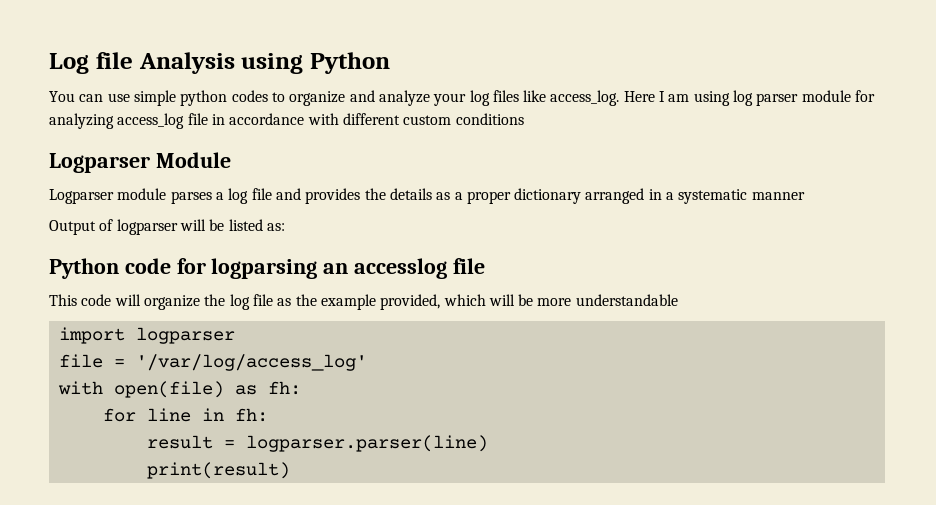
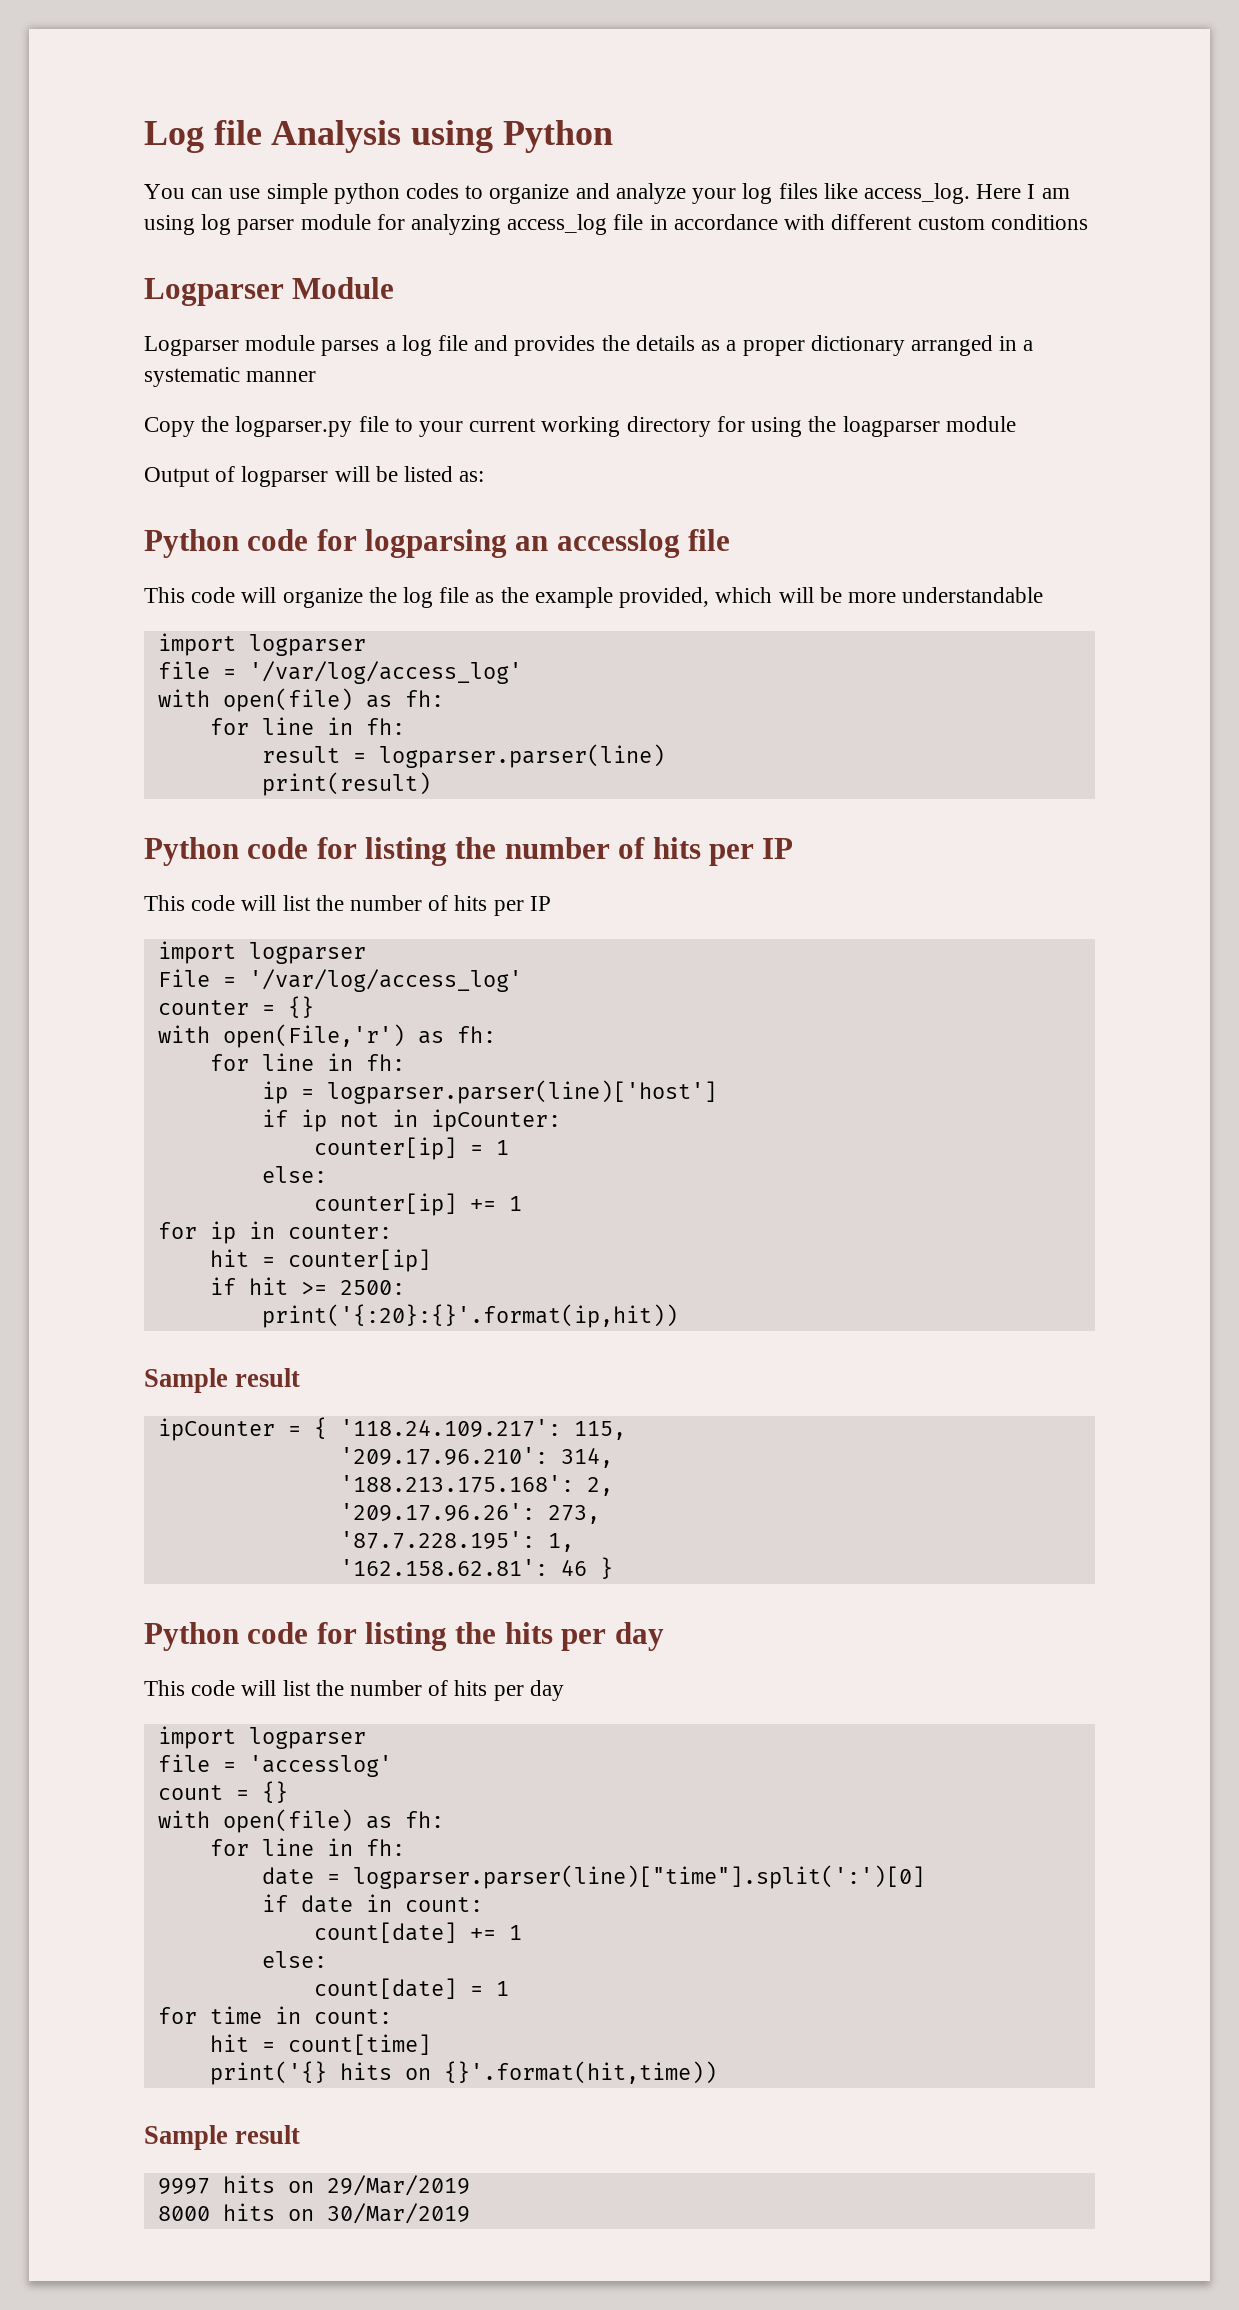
(805, 196) none -> [144,416,1016,437] // Copy the logparser.py file to your current working directory for using the loagparser module
(290, 470) none -> [144,837,794,866] [144,895,551,916] [157,941,366,964] [157,969,522,992] [157,996,314,1018] [157,1024,496,1048] [209,1053,405,1071] [261,1080,717,1104] [261,1109,561,1132] [313,1137,509,1160] [261,1166,327,1183] [313,1193,522,1216] [157,1221,392,1244] [209,1249,431,1272] [209,1277,405,1295] [261,1304,678,1328] [144,1368,301,1393] [157,1417,626,1441] [339,1447,613,1468] [339,1475,613,1496] [339,1503,600,1524] [339,1531,574,1552] [339,1557,613,1579] [144,1622,664,1651] [144,1680,564,1701] [157,1726,366,1749] [157,1754,392,1777] [157,1781,288,1803] [157,1809,444,1833] [209,1838,405,1856] [261,1865,925,1889] [261,1894,483,1913] [313,1922,522,1943] [261,1951,327,1968] [313,1978,509,1999] [157,2006,392,2024] [209,2034,431,2055] [209,2061,717,2085] [144,2125,301,2150] [157,2175,470,2196] [157,2203,470,2224] // Python code for listing the number of hits per IP // This code will list the number of hits per IP // import logparser // File = '/var/log/access_log' // counter = {} // with open(File,'r') as fh: // for line in fh: // ip = logparser.parser(line)['host'] // if ip not in ipCounter: // counter[ip] = 1 // else: // counter[ip] += 1 // for ip in counter: // hit = counter[ip] // if hit >= 2500: // print('{:20}:{}'.format(ip,hit)) // Sample result // ipCounter = { '118.24.109.217': 115, // '209.17.96.210': 314, // '188.213.175.168': 2, // '209.17.96.26': 273, // '87.7.228.195': 1, // '162.158.62.81': 46 } // Python code for listing the hits per day // This code will list the number of hits per day // import logparser // file = 'accesslog' // count = {} // with open(file) as fh: // for line in fh: // date = logparser.parser(line)["time"].split(':')[0] // if date in count: // count[date] += 1 // else: // count[date] = 1 // for time in count: // hit = count[time] // print('{} hits on {}'.format(hit,time)) // Sample result // 9997 hits on 29/Mar/2019 // 8000 hits on 30/Mar/2019

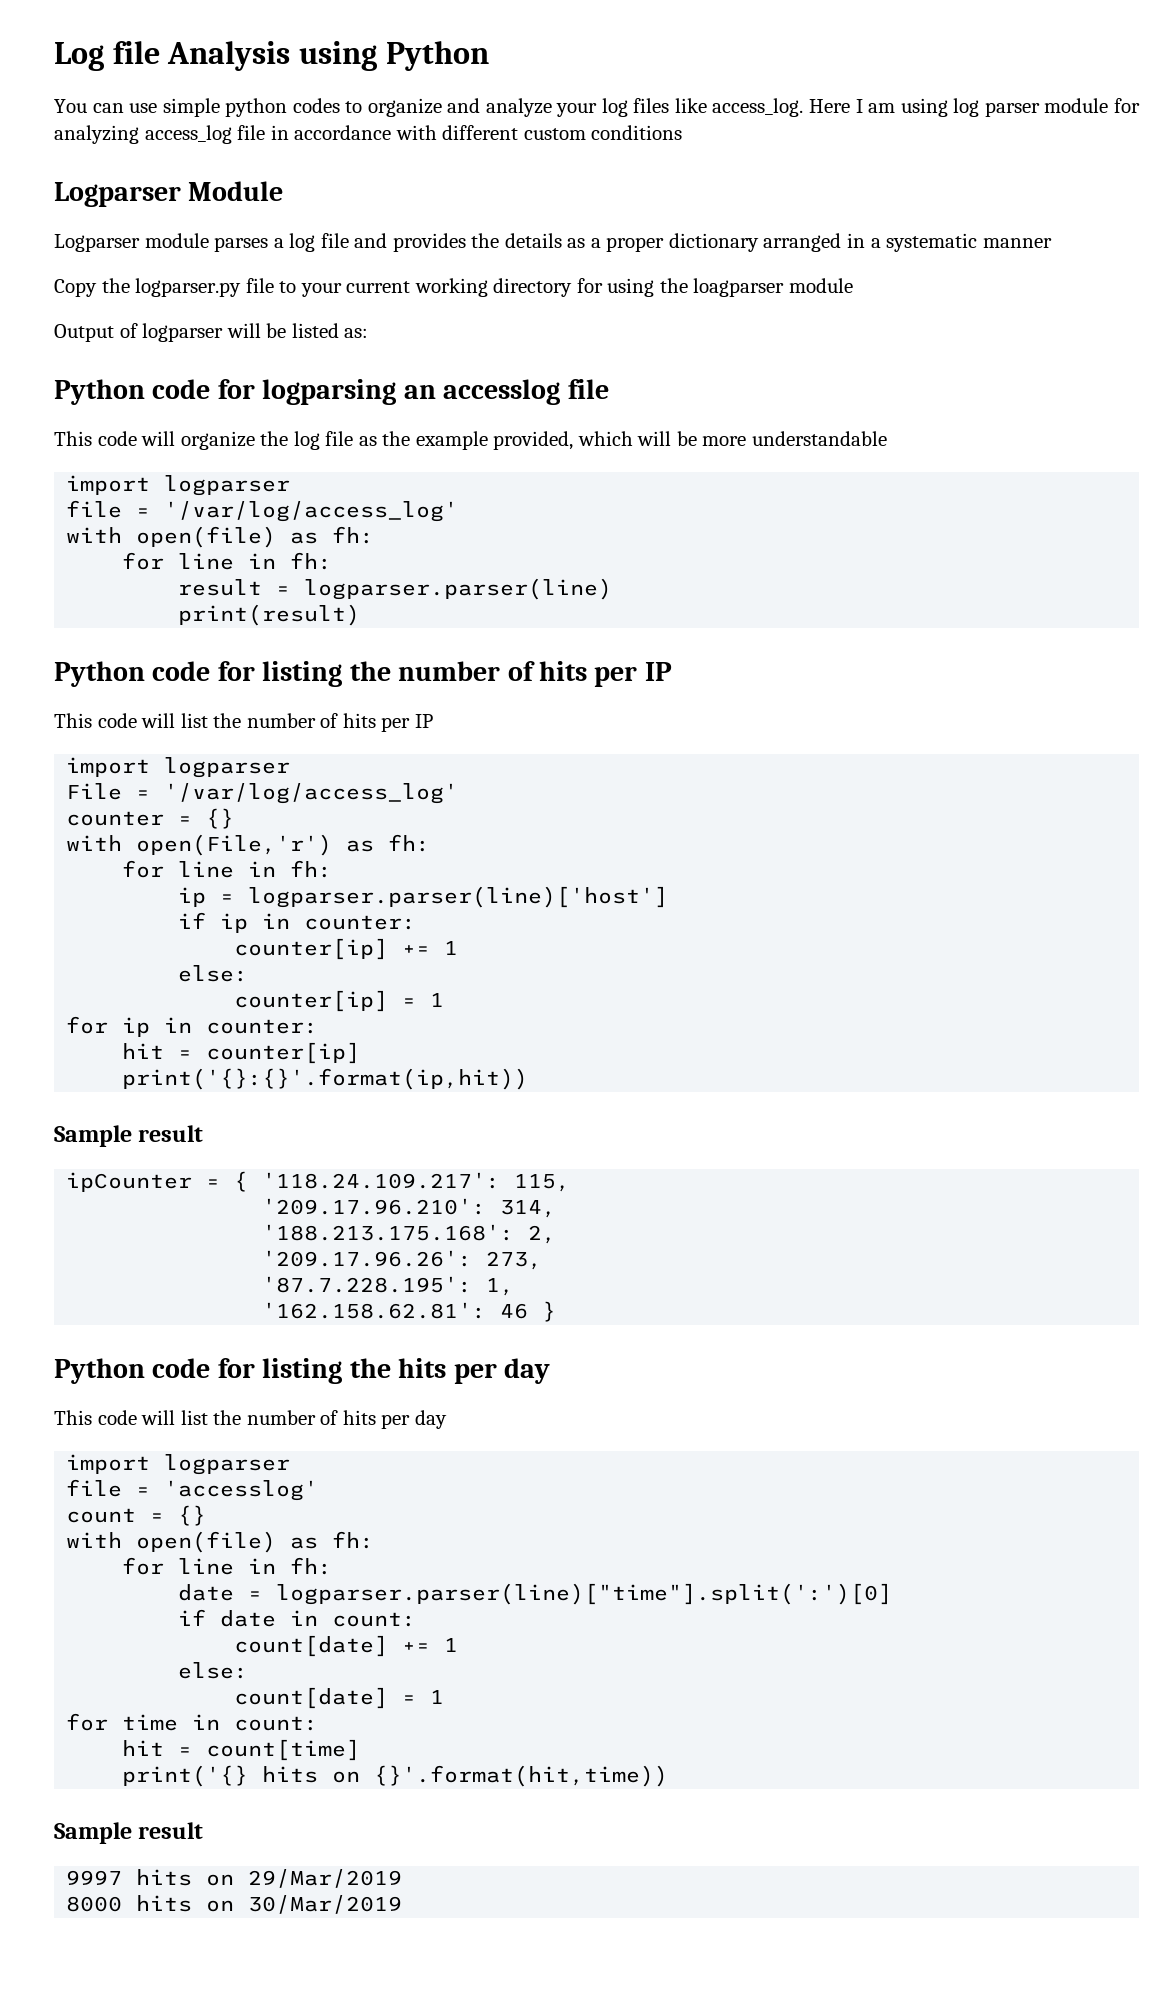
[339,1109,561,1132] [313,1137,483,1160] not in ipCounter: // counter[ip] = -> [262,913,417,930] [234,938,431,960] in counter: // counter[ip] +=
[469,1199,496,1211] += -> [402,998,417,1007] =
[209,1277,405,1295] [261,1304,678,1328] if hit >= 2500: // print('{:20}:{}'.format(ip,hit)) -> [122,1068,529,1090] print('{}:{}'.format(ip,hit))

